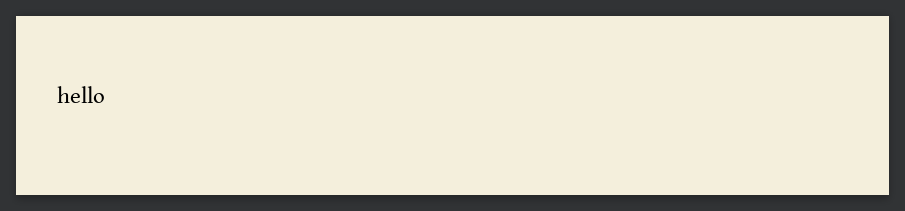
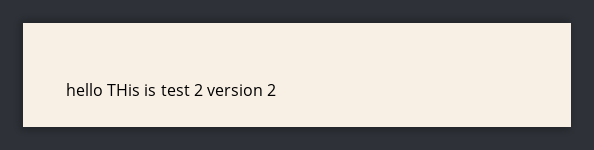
(105, 94) none -> [107,84,277,96] THis is test 2 version 2

